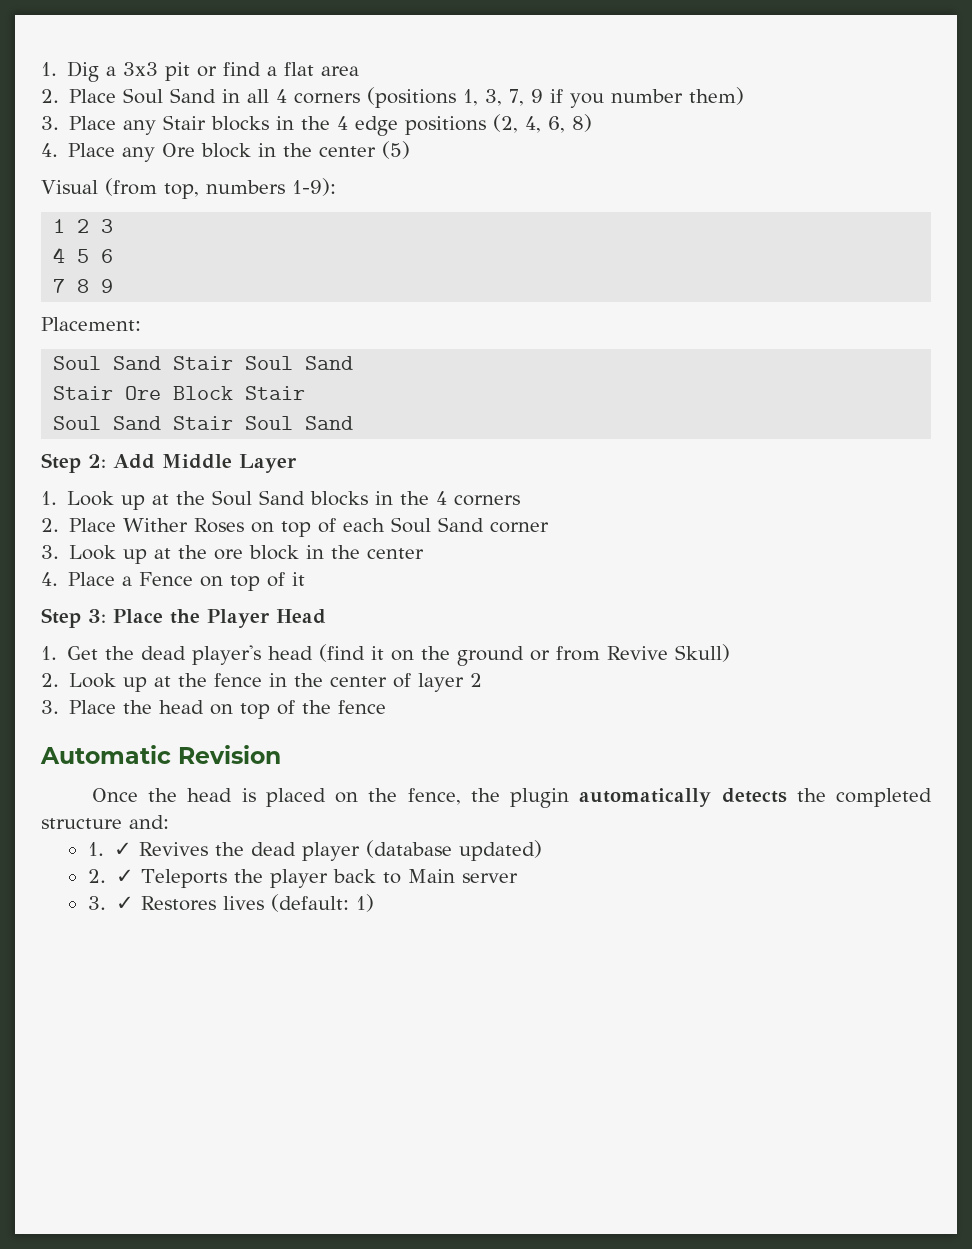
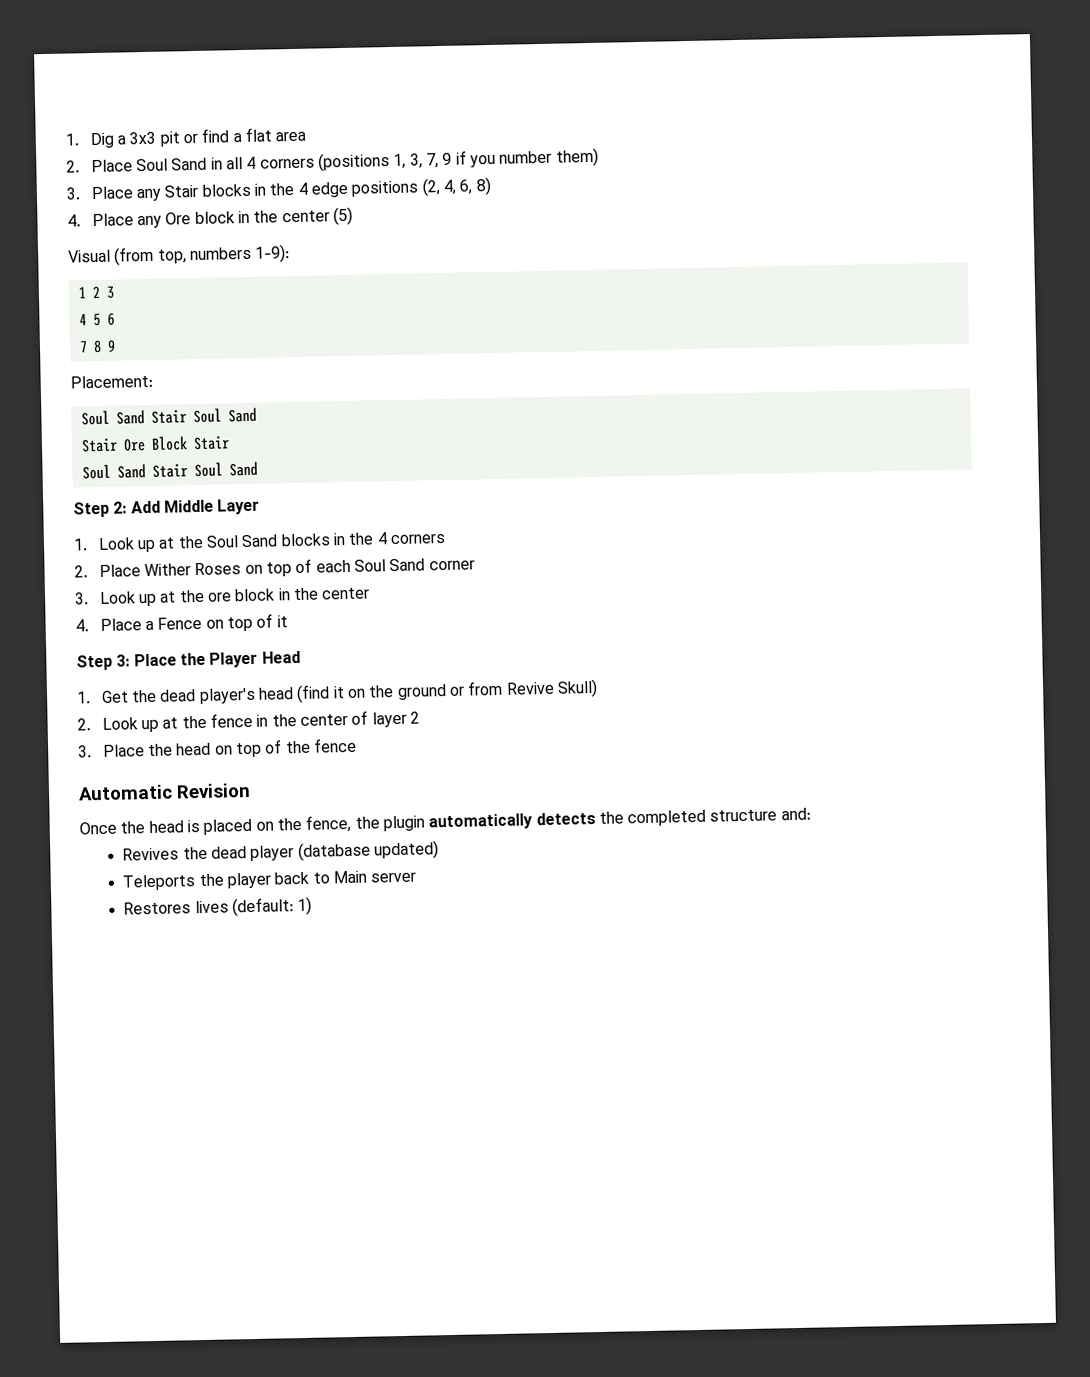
[87,842,133,856] 1. ✓ -> (811, 814) none
[87,869,135,883] 2. ✓ -> (440, 850) none
[87,896,135,910] 3. ✓ -> (417, 877) none

